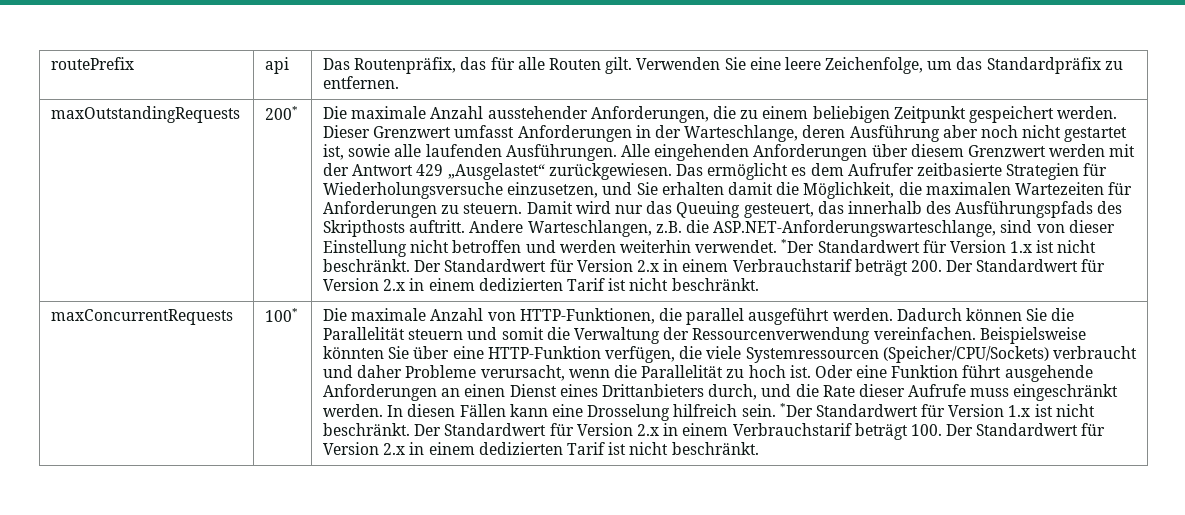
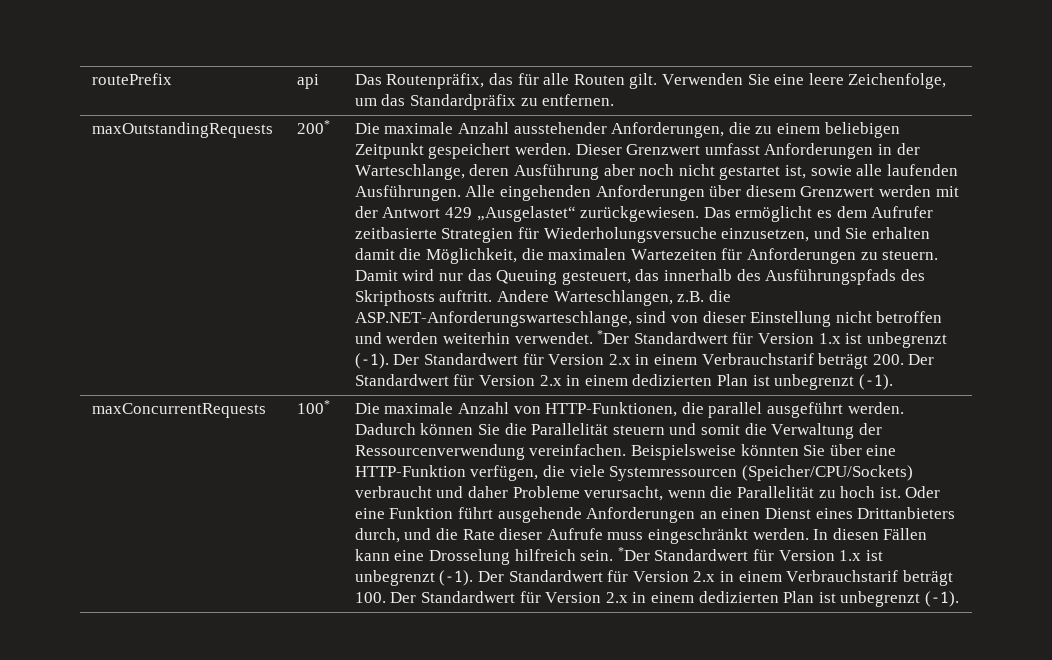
[1057,240,1097,253] [323,259,411,272] nicht beschränkt. -> [866,332,947,348] [354,353,389,369] unbegrenzt (-1).
[566,278,759,291] Tarif ist nicht beschränkt. -> [716,374,893,390] Plan ist unbegrenzt (-1).
[1055,404,1095,417] [323,423,411,436] nicht beschränkt. -> [354,570,474,586] unbegrenzt (-1).
[566,442,759,455] Tarif ist nicht beschränkt. -> [783,591,959,607] Plan ist unbegrenzt (-1).

